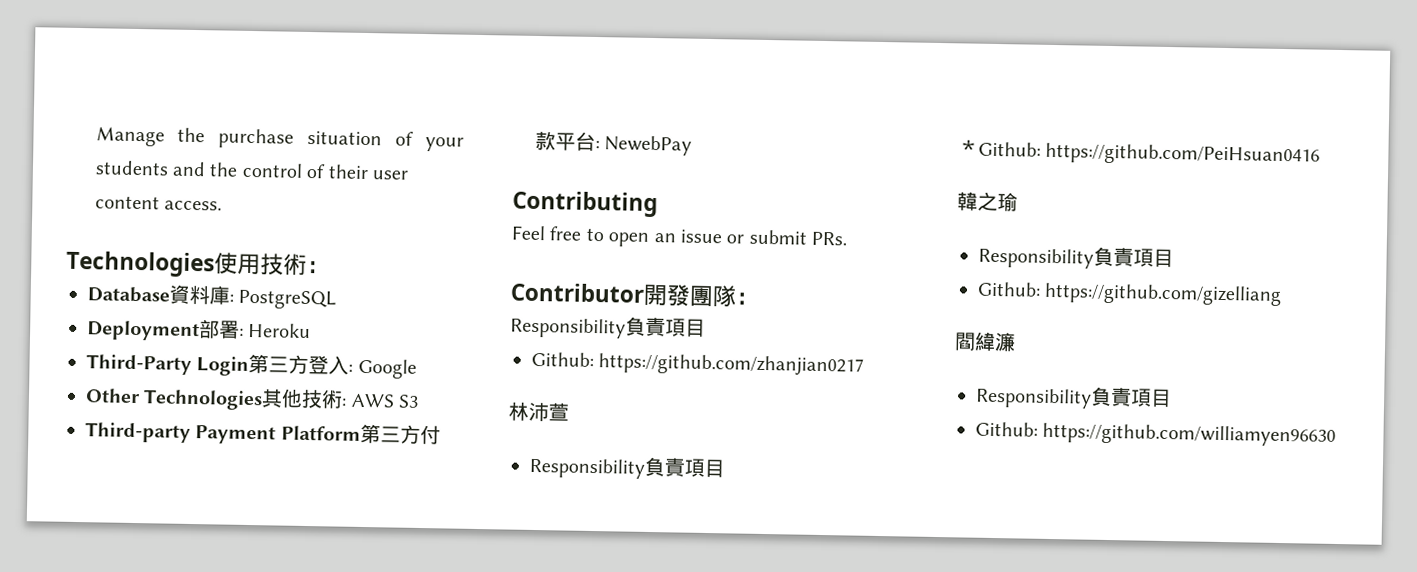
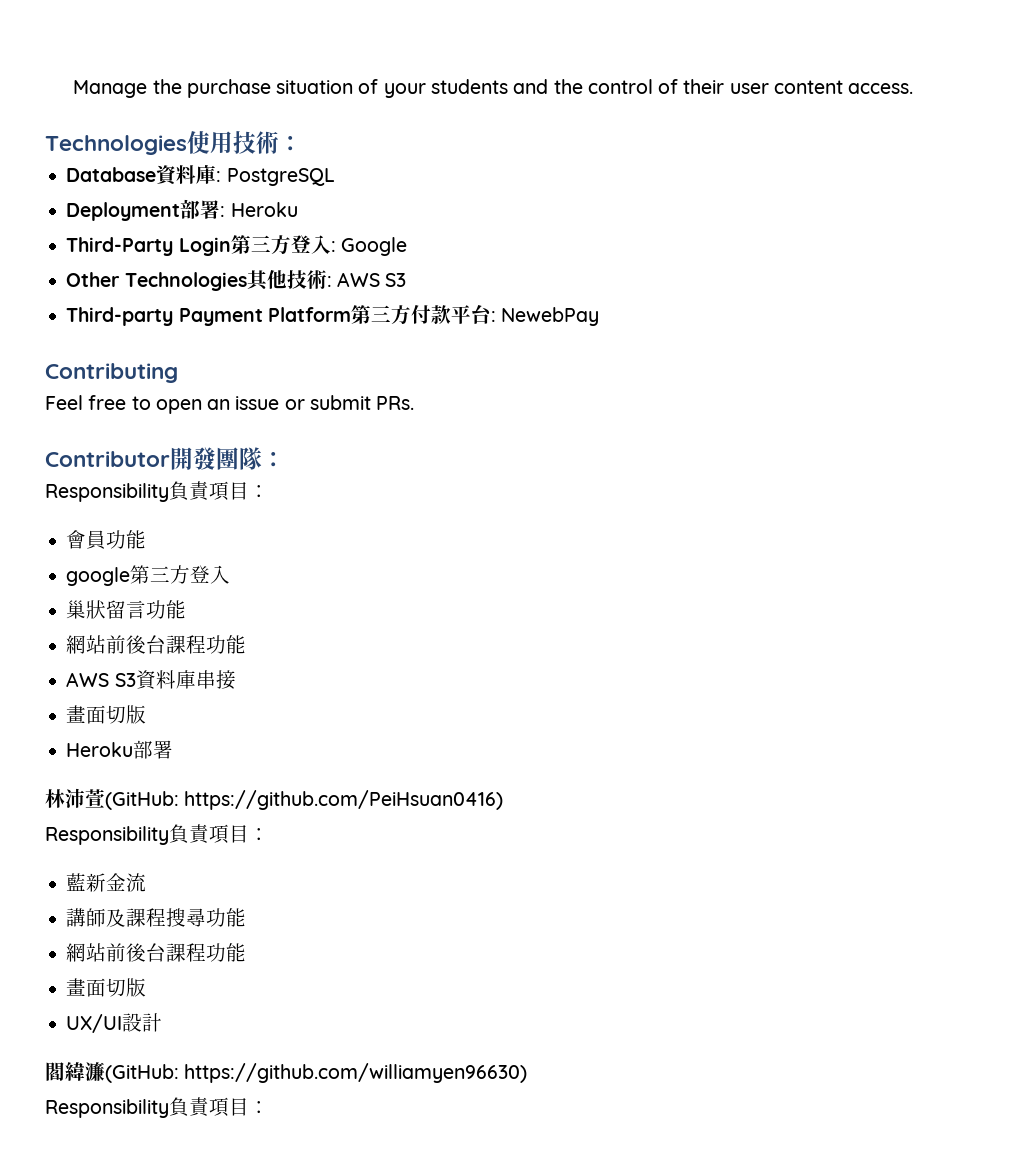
[531,351,865,377] // Github: https://github.com/zhanjian0217 -> [249,485,269,498] [66,530,147,549] [66,565,231,586] [66,600,187,619] [66,635,247,654] [66,670,236,690] [66,705,147,724] [66,740,174,759] ： // 會員功能 // google第三方登入 // 巢狀留言功能 // 網站前後台課程功能 // AWS S3資料庫串接 // 畫面切版 // Heroku部署
[529,456,725,479] [958,139,1321,167] [957,191,1018,212] [978,246,1174,269] [977,281,1283,307] [954,331,1016,352] [975,386,1172,409] [975,421,1337,447] // Responsibility負責項目 // ＊Github: https://github.com/PeiHsuan0416 // 韓之瑜 // Responsibility負責項目 // Github: https://github.com/gizelliang // 閻緯濂 // Responsibility負責項目 // Github: https://github.com/williamyen96630 -> [105,790,504,810] [45,824,269,845] [66,873,147,892] [66,908,247,927] [66,943,247,962] [66,978,147,997] [66,1013,163,1033] [45,1062,528,1083] [45,1097,269,1118] (GitHub: https://github.com/PeiHsuan0416) // Responsibility負責項目： // 藍新金流 // 講師及課程搜尋功能 // 網站前後台課程功能 // 畫面切版 // UX/UI設計 // 閻緯濂(GitHub: https://github.com/williamyen96630) // Responsibility負責項目：

